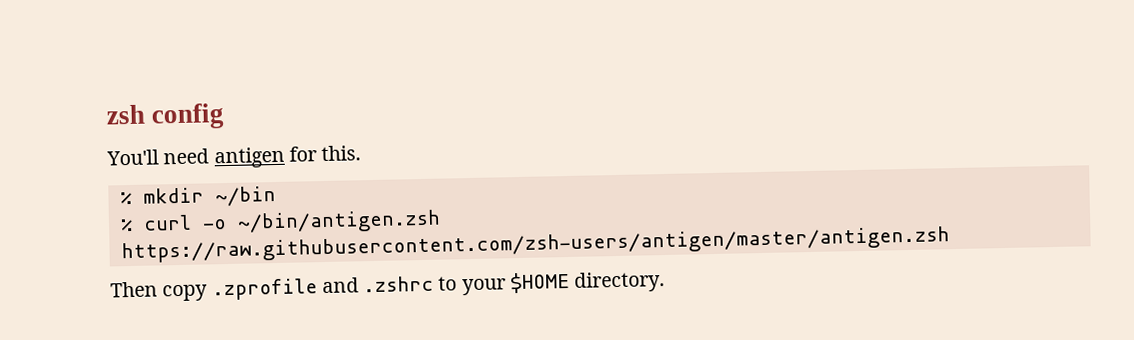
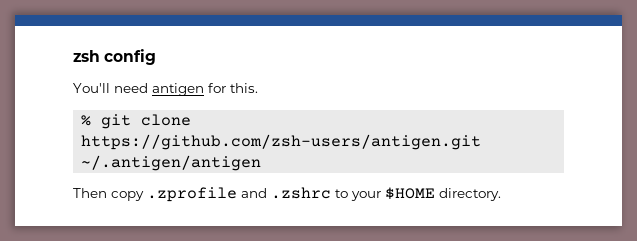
[142,186,276,207] [119,209,441,234] [120,226,950,264] mkdir ~/bin // % curl -o ~/bin/antigen.zsh https://raw.githubusercontent.com/zsh-users/antigen/master/antigen.zsh -> [101,114,192,129] [81,134,482,150] [81,155,262,171] git clone https://github.com/zsh-users/antigen.git ~/.antigen/antigen

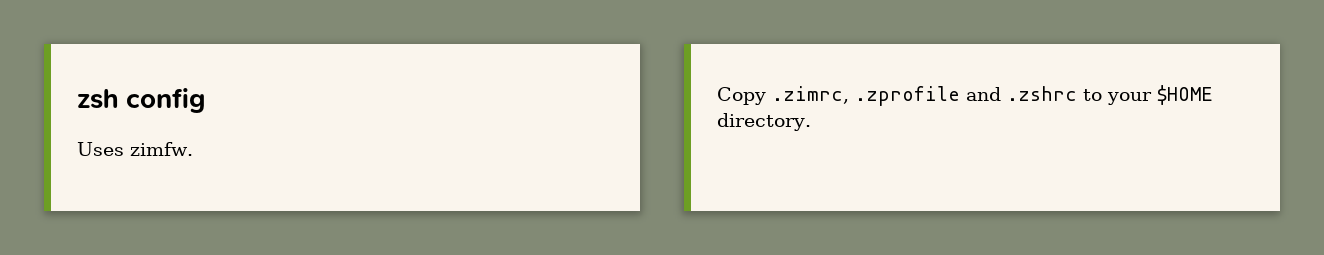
[73,83,258,96] [81,114,192,129] [81,134,482,150] [81,155,262,171] [73,188,144,201] You'll need antigen for this. // % git clone https://github.com/zsh-users/antigen.git ~/.antigen/antigen // Then copy -> [77,142,193,156] [717,86,849,105] Uses zimfw. // Copy .zimrc,

